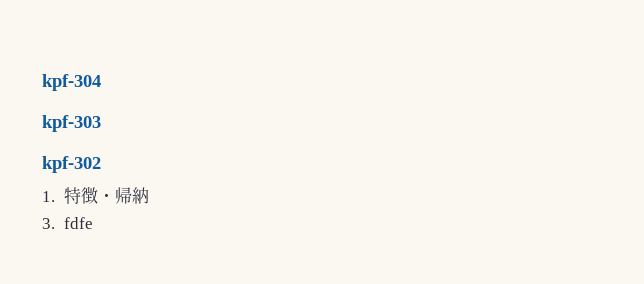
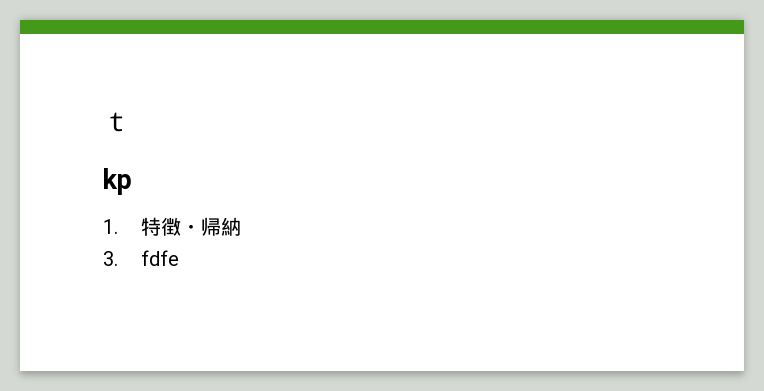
[42,74,101,91] [42,115,101,132] [42,156,101,173] kpf-304 // kpf-303 // kpf-302 -> [103,112,130,132] [103,168,132,195] ｔ // kp

